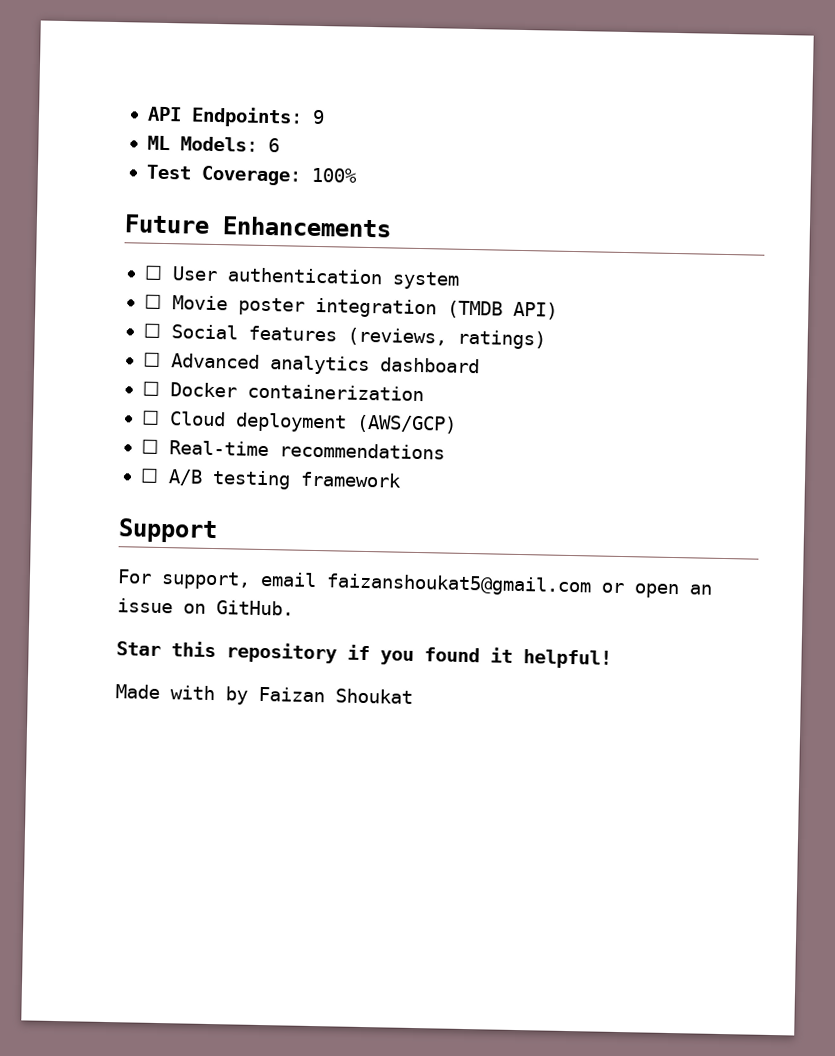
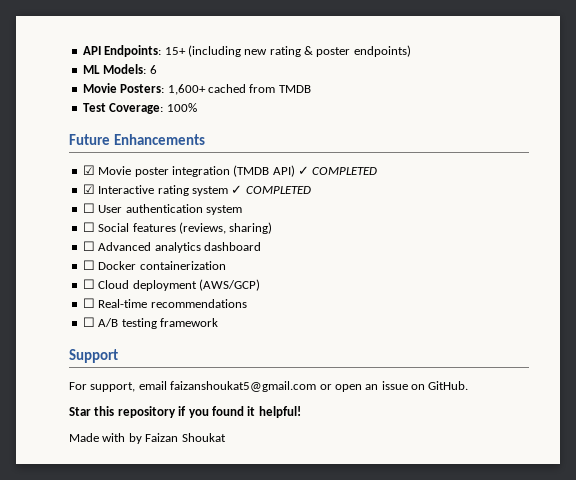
[311,109,325,125] [146,135,280,153] 9 // ML Models: 6 -> [164,45,411,57] [82,64,157,74] [82,83,311,95] 15+ (including new rating & poster endpoints) // ML Models: 6 // Movie Posters: 1,600+ cached from TMDB
[143,265,459,290] [143,294,558,320] ☐ User authentication system // ☐ Movie poster integration (TMDB API) -> [82,165,378,177] [82,184,311,196] [82,203,242,215] ☑ Movie poster integration (TMDB API) ✓ COMPLETED // ☑ Interactive rating system ✓ COMPLETED // ☐ User authentication system
[456,329,546,350] ratings) -> [229,222,273,234] sharing)

